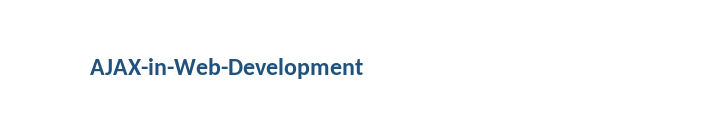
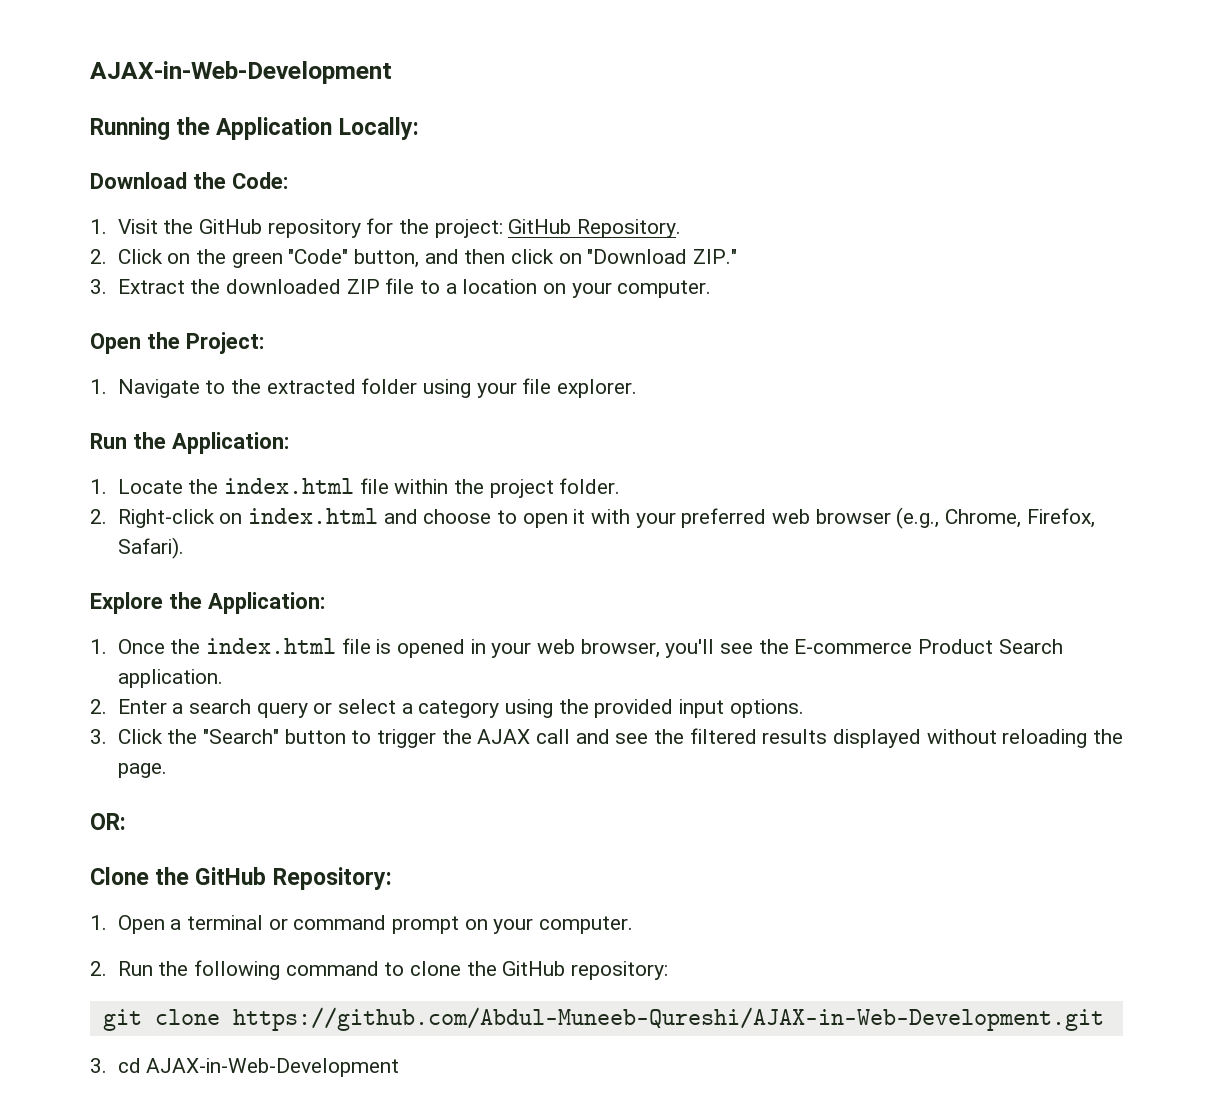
[90,58,363,79] AJAX-in-Web-Development -> [90,61,392,84] [90,117,419,140] [90,172,288,189] [90,218,681,238] [90,249,737,268] [90,278,712,298] [90,332,264,354] [90,378,637,398] [90,432,289,454] [90,478,621,498] [90,507,1095,529] [117,537,184,559] [90,592,325,614] [90,638,1063,658] [117,669,223,688] [90,699,804,718] [90,728,1123,748] [117,763,167,778] [90,813,126,830] [90,867,392,890] [90,915,633,934] [90,960,668,980] [102,1007,1104,1031] [90,1058,400,1077] AJAX-in-Web-Development // Running the Application Locally: // Download the Code: // 1. Visit the GitHub repository for the project: GitHub Repository. // 2. Click on the green "Code" button, and then click on "Download ZIP." // 3. Extract the downloaded ZIP file to a location on your computer. // Open the Project: // 1. Navigate to the extracted folder using your file explorer. // Run the Application: // 1. Locate the index.html file within the project folder. // 2. Right-click on index.html and choose to open it with your preferred web browser (e.g., Chrome, Firefox, Safari). // Explore the Application: // 1. Once the index.html file is opened in your web browser, you'll see the E-commerce Product Search application. // 2. Enter a search query or select a category using the provided input options. // 3. Click the "Search" button to trigger the AJAX call and see the filtered results displayed without reloading the page. // OR: // Clone the GitHub Repository: // 1. Open a terminal or command prompt on your computer. // 2. Run the following command to clone the GitHub repository: // git clone https://github.com/Abdul-Muneeb-Qureshi/AJAX-in-Web-Development.git // 3. cd AJAX-in-Web-Development

